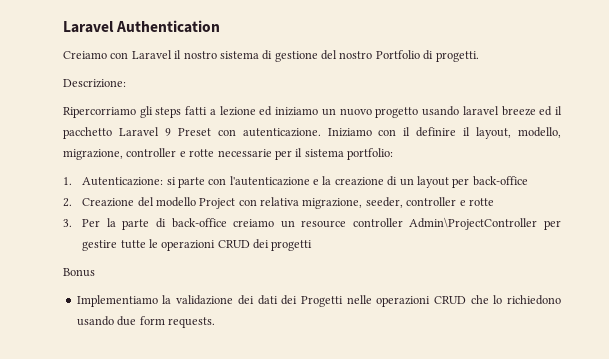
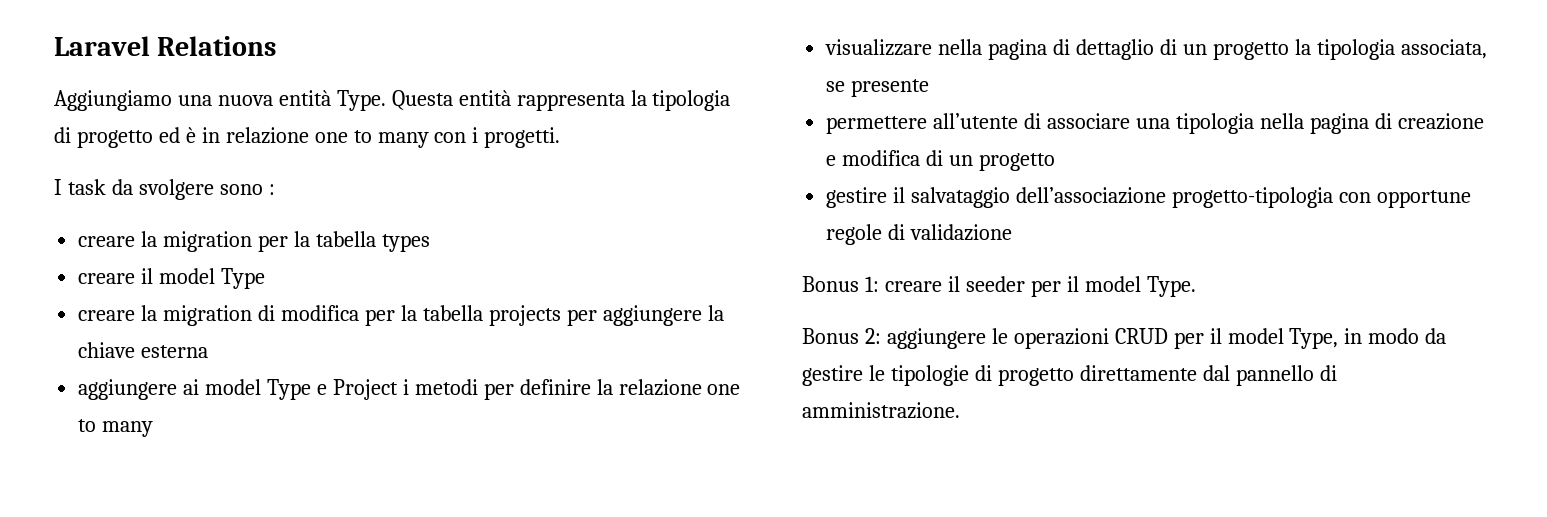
[63,20,221,33] [63,50,479,62] [63,79,126,88] [63,106,562,118] [63,127,562,139] [63,148,393,160] [63,176,528,188] [63,197,494,209] [63,217,561,230] [82,239,313,251] [63,268,95,277] [76,295,561,307] [76,316,215,328] Laravel Authentication // Creiamo con Laravel il nostro sistema di gestione del nostro Portfolio di progetti. // Descrizione: // Ripercorriamo gli steps fatti a lezione ed iniziamo un nuovo progetto usando laravel breeze ed il pacchetto Laravel 9 Preset con autenticazione. Iniziamo con il definire il layout, modello, migrazione, controller e rotte necessarie per il sistema portfolio: // 1. Autenticazione: si parte con l'autenticazione e la creazione di un layout per back-office // 2. Creazione del modello Project con relativa migrazione, seeder, controller e rotte // 3. Per la parte di back-office creiamo un resource controller Admin\ProjectController per gestire tutte le operazioni CRUD dei progetti // Bonus // Implementiamo la validazione dei dati dei Progetti nelle operazioni CRUD che lo richiedono usando due form requests. -> [54,36,277,56] [54,90,731,111] [54,127,561,148] [54,179,275,200] [78,231,430,252] [78,268,266,289] [78,305,724,326] [78,342,209,358] [78,379,741,400] [78,419,154,437] [825,39,1487,60] [826,79,930,97] [826,113,1484,134] [826,150,1055,171] [826,187,1471,208] [826,224,1013,245] [802,276,1196,297] [802,328,1447,349] [802,365,1337,386] [802,402,960,419] Laravel Relations // Aggiungiamo una nuova entità Type. Questa entità rappresenta la tipologia di progetto ed è in relazione one to many con i progetti. // I task da svolgere sono : // creare la migration per la tabella types // creare il model Type // creare la migration di modifica per la tabella projects per aggiungere la chiave esterna // aggiungere ai model Type e Project i metodi per definire la relazione one to many // visualizzare nella pagina di dettaglio di un progetto la tipologia associata, se presente // permettere all’utente di associare una tipologia nella pagina di creazione e modifica di un progetto // gestire il salvataggio dell’associazione progetto-tipologia con opportune regole di validazione // Bonus 1: creare il seeder per il model Type. // Bonus 2: aggiungere le operazioni CRUD per il model Type, in modo da gestire le tipologie di progetto direttamente dal pannello di amministrazione.

